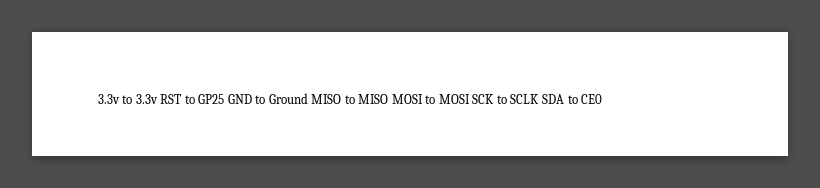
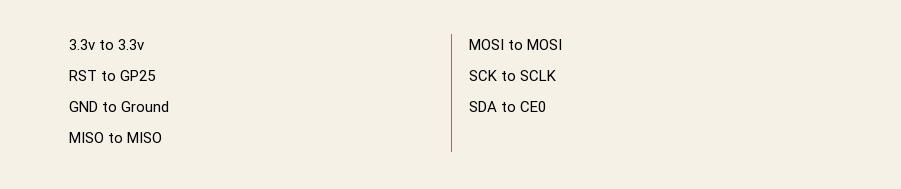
(158, 99) none -> (145, 44) //
(225, 99) none -> (157, 75) //
(308, 98) none -> (170, 106) //
(389, 99) none -> (163, 137) //
(470, 99) none -> (563, 44) //
(540, 99) none -> (557, 75) //

